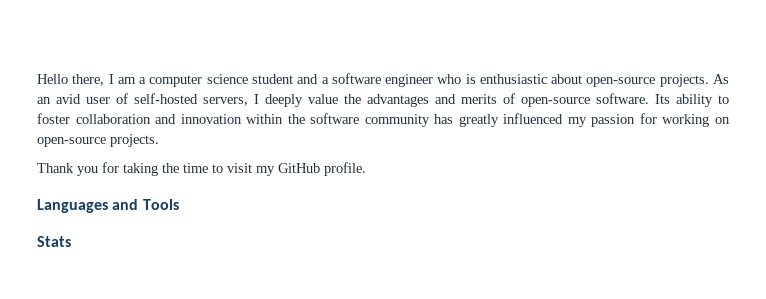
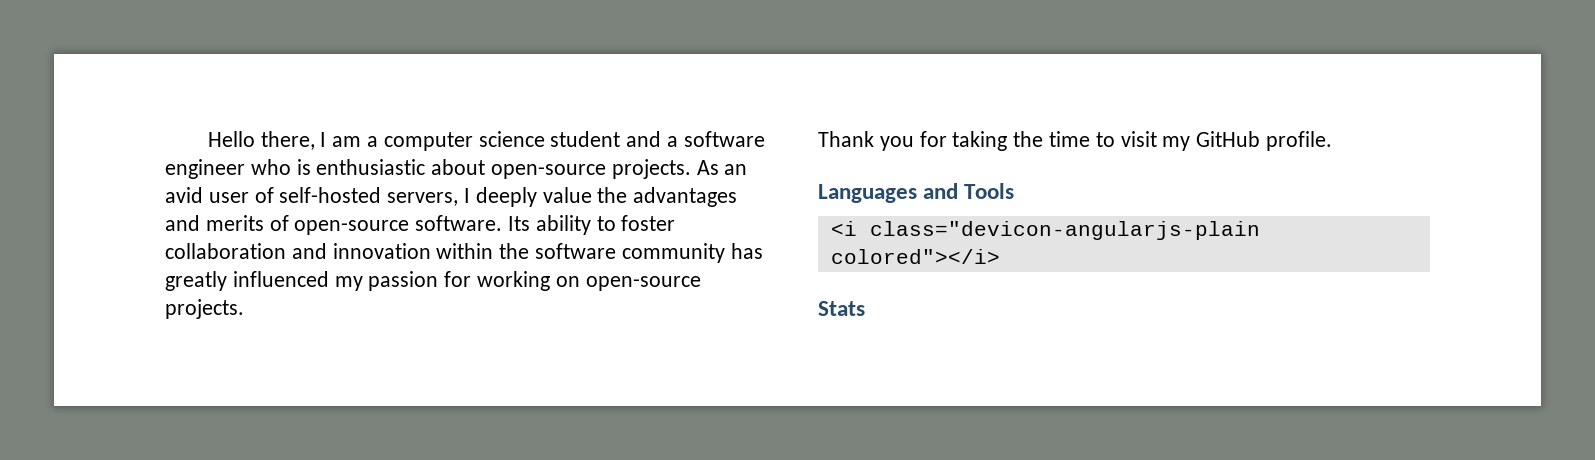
(179, 204) none -> [830,221,1260,240] [830,249,1000,264] // <i class="devicon-angularjs-plain colored"></i>

